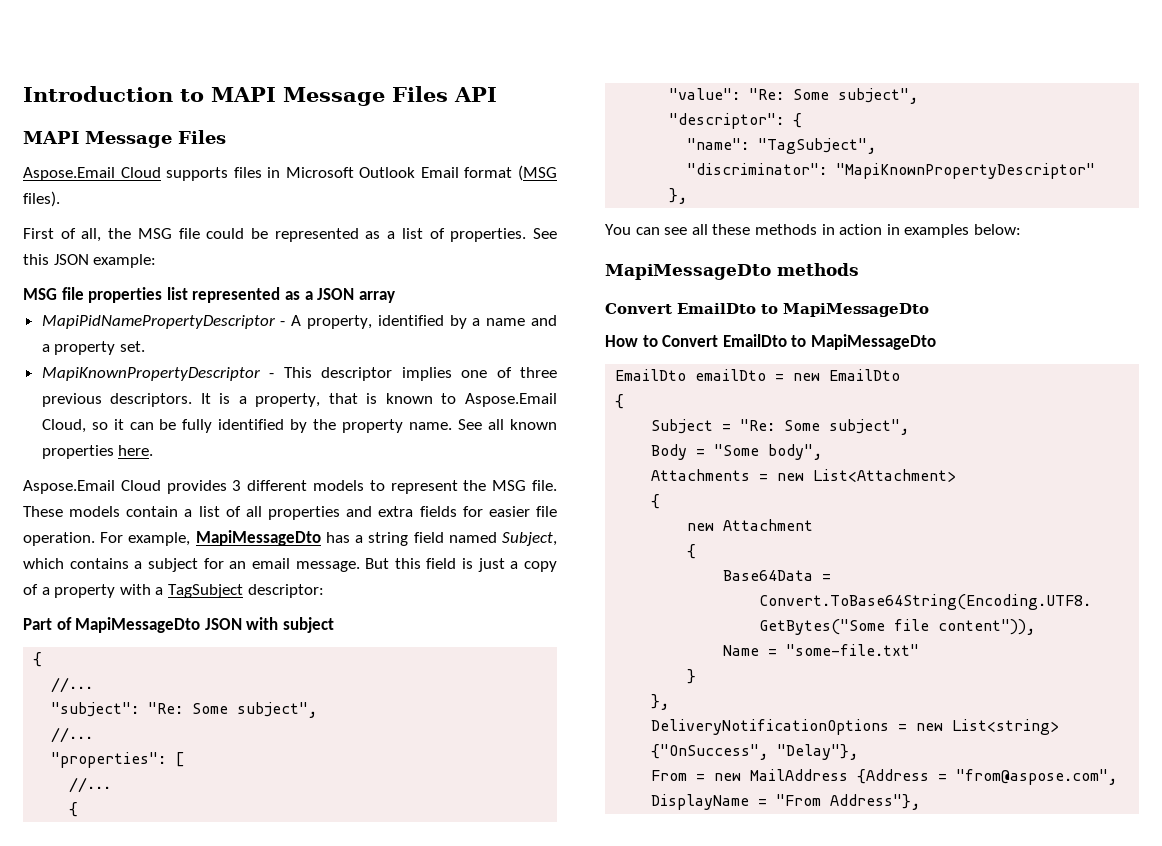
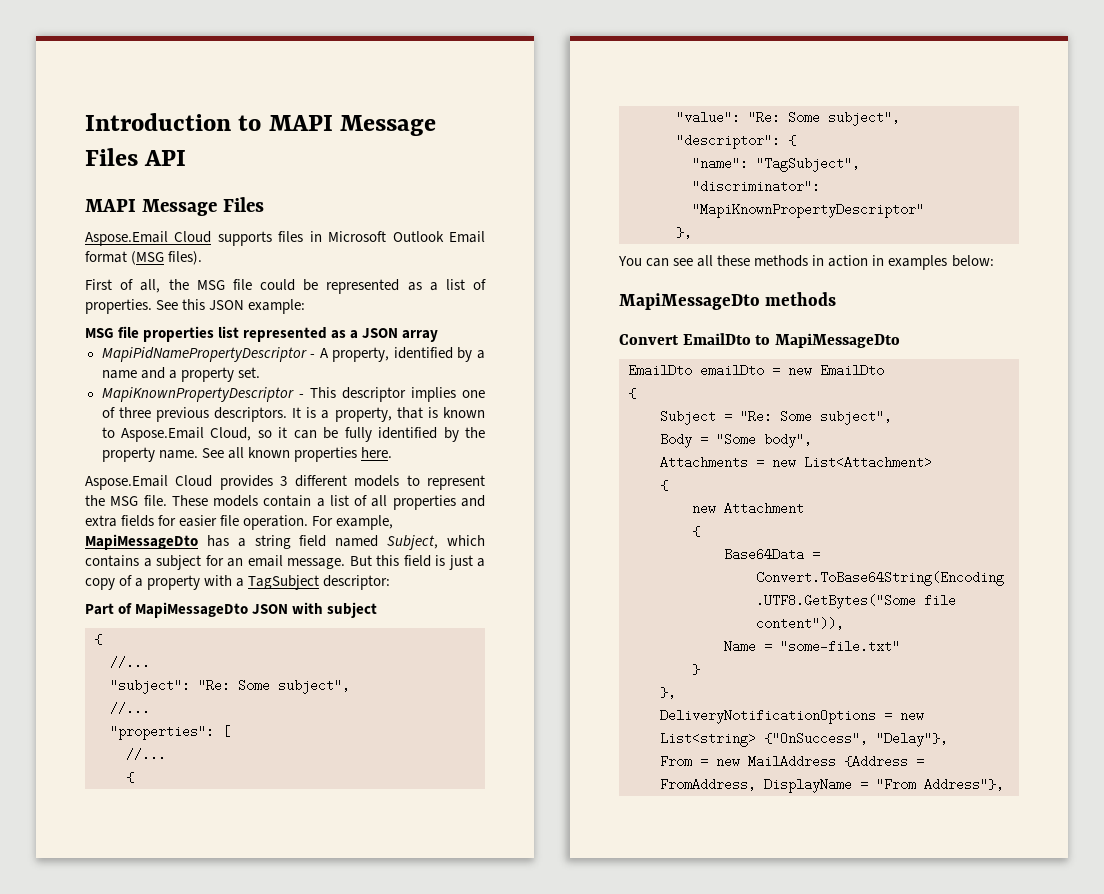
[605,334,936,350] // How to Convert EmailDto to MapiMessageDto -> (901, 340) none
[956,769,1118,785] "from@aspose.com", -> [660,778,756,791] FromAddress,

